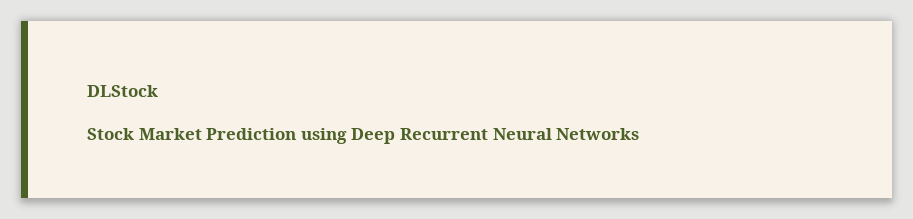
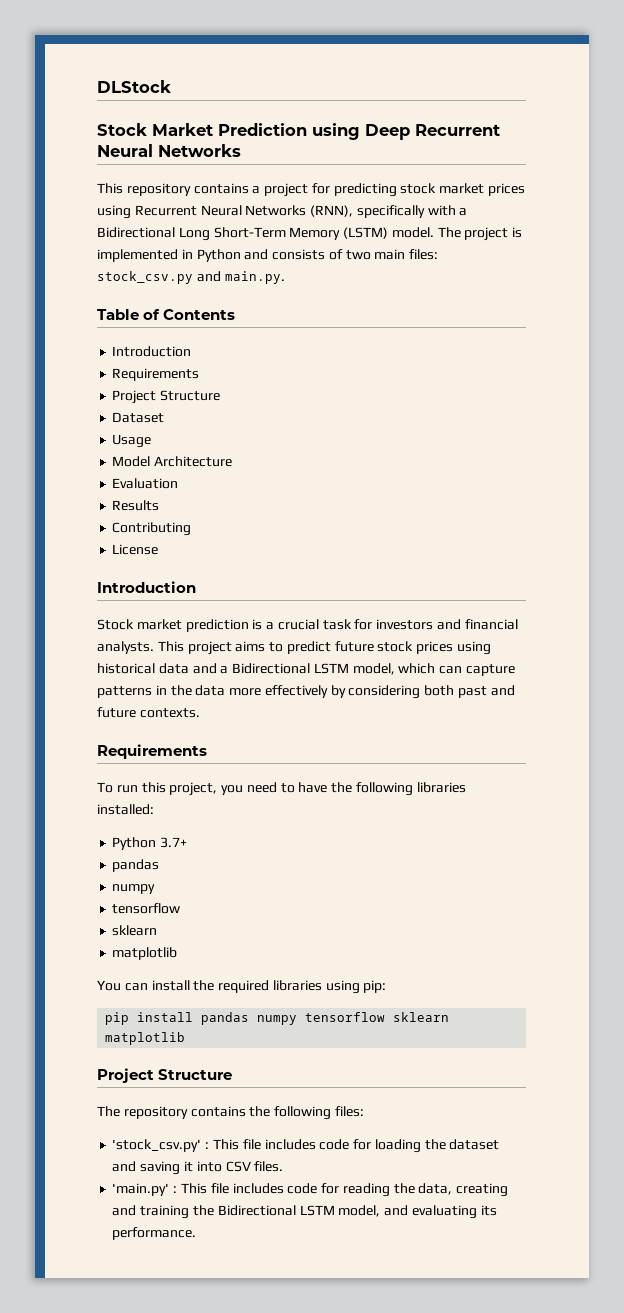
(640, 134) none -> [97,183,526,197] [97,205,468,219] [97,227,523,241] [97,249,439,262] [97,271,285,284] [97,309,236,320] [112,346,192,357] [112,368,200,381] [112,390,221,404] [112,412,165,423] [112,434,152,448] [112,456,233,467] [112,478,179,489] [112,500,160,511] [112,522,192,536] [112,544,159,555] [97,581,196,593] [97,619,518,632] [97,641,492,655] [97,663,516,676] [97,685,515,699] [97,707,200,718] [97,744,207,759] [97,782,466,796] [97,804,154,815] [112,837,188,850] [112,859,160,872] [112,884,156,894] [112,903,181,914] [112,925,158,936] [112,947,178,960] [97,980,387,994] [105,1012,450,1025] [105,1032,186,1045] [97,1068,233,1083] [97,1106,364,1120] [112,1139,500,1153] [112,1161,284,1175] [112,1183,509,1197] [112,1205,497,1219] [112,1227,197,1240] // This repository contains a project for predicting stock market prices using Recurrent Neural Networks (RNN), specifically with a Bidirectional Long Short-Term Memory (LSTM) model. The project is implemented in Python and consists of two main files: stock_csv.py and main.py. // Table of Contents // Introduction // Requirements // Project Structure // Dataset // Usage // Model Architecture // Evaluation // Results // Contributing // License // Introduction // Stock market prediction is a crucial task for investors and financial analysts. This project aims to predict future stock prices using historical data and a Bidirectional LSTM model, which can capture patterns in the data more effectively by considering both past and future contexts. // Requirements // To run this project, you need to have the following libraries installed: // Python 3.7+ // pandas // numpy // tensorflow // sklearn // matplotlib // You can install the required libraries using pip: // pip install pandas numpy tensorflow sklearn matplotlib // Project Structure // The repository contains the following files: // 'stock_csv.py' : This file includes code for loading the dataset and saving it into CSV files. // 'main.py' : This file includes code for reading the data, creating and training the Bidirectional LSTM model, and evaluating its performance.

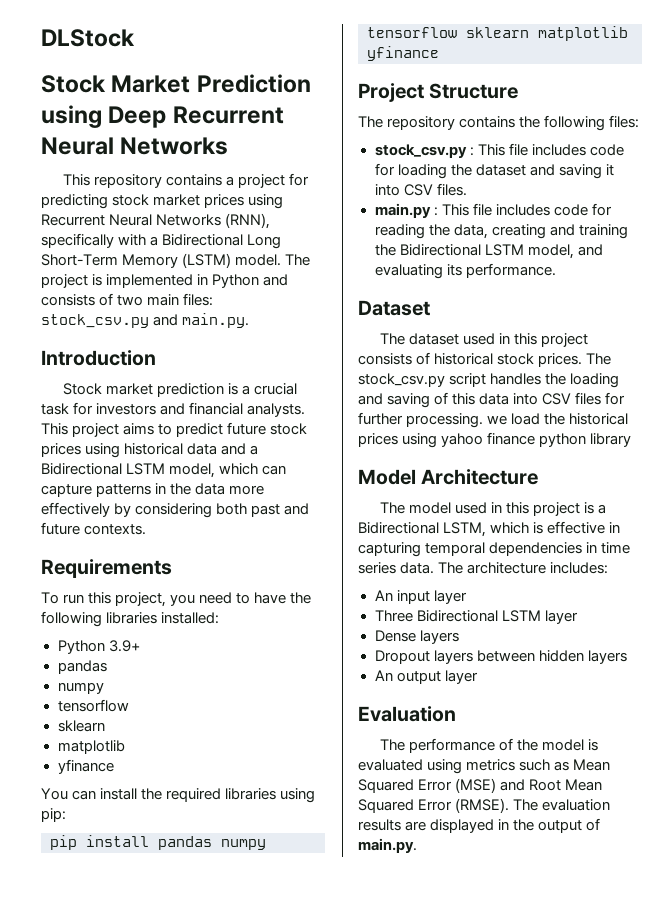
[97,309,236,320] [112,346,192,357] [112,368,200,381] [112,390,221,404] [112,412,165,423] [112,434,152,448] [112,456,233,467] [112,478,179,489] [112,500,160,511] [112,522,192,536] [112,544,159,555] // Table of Contents // Introduction // Requirements // Project Structure // Dataset // Usage // Model Architecture // Evaluation // Results // Contributing // License -> (250, 320) none
[160,837,188,848] 3.7+ -> [108,640,140,652] 3.9+
(178, 953) none -> [57,759,114,774] // yfinance
(186, 1038) none -> [367,46,439,61] yfinance
[112,1139,202,1152] 'stock_csv.py' -> [374,144,467,158] stock_csv.py
[112,1183,170,1196] 'main.py' -> [374,203,431,218] main.py
(197, 1233) none -> [358,300,430,316] [380,333,589,347] [358,352,612,367] [358,373,620,388] [358,392,626,408] [358,412,629,428] [358,432,632,448] [358,469,539,485] [380,502,607,516] [358,521,621,537] [358,542,631,557] [358,562,609,574] [374,590,467,604] [374,610,578,624] [374,630,459,644] [374,650,627,664] [374,670,478,684] [358,706,456,722] [380,738,599,753] [358,759,611,774] [358,778,603,793] [358,798,611,813] [358,818,601,833] [358,838,417,853] // Dataset // The dataset used in this project consists of historical stock prices. The stock_csv.py script handles the loading and saving of this data into CSV files for further processing. we load the historical prices using yahoo finance python library // Model Architecture // The model used in this project is a Bidirectional LSTM, which is effective in capturing temporal dependencies in time series data. The architecture includes: // An input layer // Three Bidirectional LSTM layer // Dense layers // Dropout layers between hidden layers // An output layer // Evaluation // The performance of the model is evaluated using metrics such as Mean Squared Error (MSE) and Root Mean Squared Error (RMSE). The evaluation results are displayed in the output of main.py.

